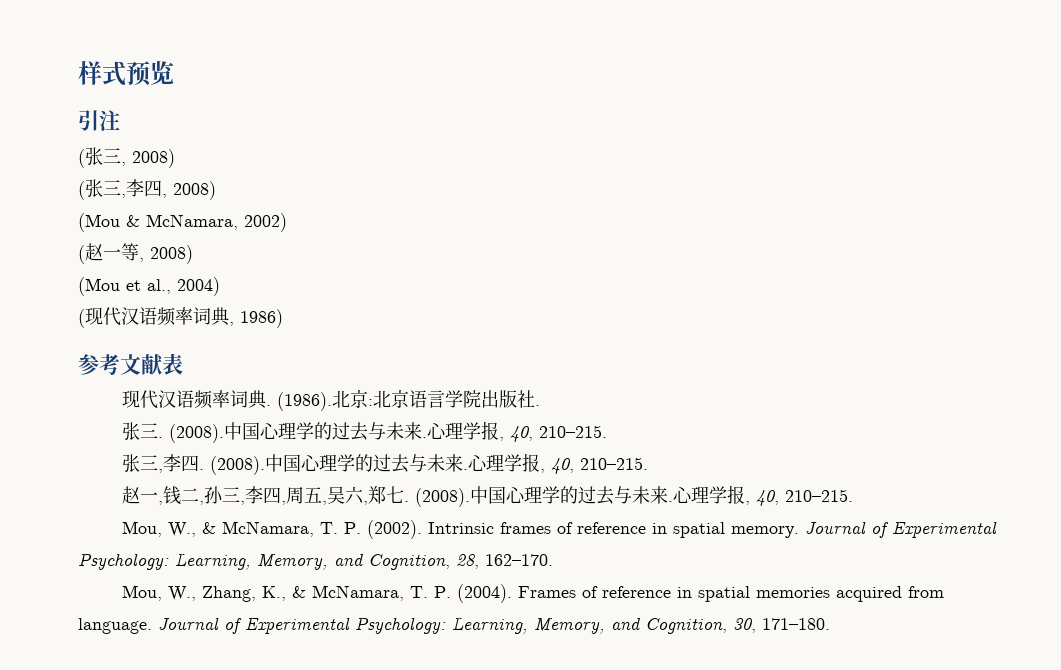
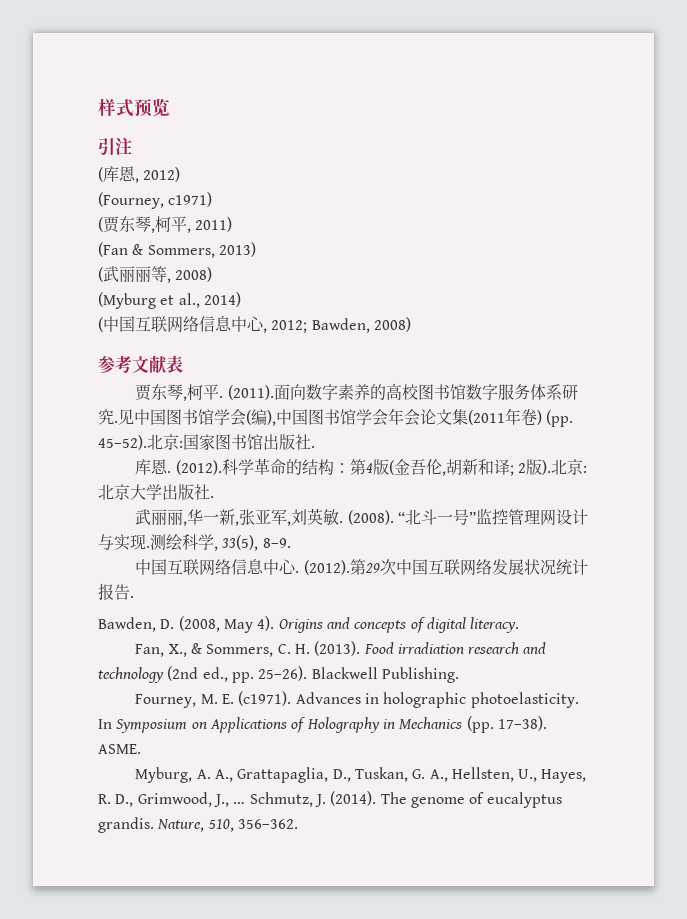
[85,147,175,168] [78,179,216,200] [78,213,287,232] [78,243,121,264] 张三, 2008) // (张三,李四, 2008) // (Mou & McNamara, 2002) // (赵一 -> [103,166,181,183] [98,192,213,209] [98,216,233,233] [98,242,256,258] [98,266,151,283] 库恩, 2012) // (Fourney, c1971) // (贾东琴,柯平, 2011) // (Fan & Sommers, 2013) // (武丽丽
[78,277,120,296] (Mou -> [98,292,156,309] (Myburg
[177,277,220,296] [78,307,283,328] [78,353,183,375] [121,390,332,411] 2004) // (现代汉语频率词典, 1986) // 参考文献表 // 现代汉语频率词典. (1986). -> [203,292,241,307] [98,316,411,333] [98,355,183,374] [135,383,578,401] [98,408,574,427] [98,434,315,451] [135,458,551,476] 2014) // (中国互联网络信息中心, 2012; Bawden, 2008) // 参考文献表 // 贾东琴,柯平. (2011).面向数字素养的高校图书馆数字服务体系研究.见中国图书馆学会(编),中国图书馆学会年会论文集(2011年卷) (pp. 45–52).北京:国家图书馆出版社. // 库恩. (2012).科学革命的结构：第4版(金吾伦,胡新和译; 2版).
[408,390,540,408] [121,421,607,443] [121,453,648,475] [121,485,853,507] [121,520,997,539] [78,553,553,570] [121,584,944,603] [78,617,830,634] 语言学院出版社. // 张三. (2008).中国心理学的过去与未来.心理学报, 40, 210–215. // 张三,李四. (2008).中国心理学的过去与未来.心理学报, 40, 210–215. // 赵一,钱二,孙三,李四,周五,吴六,郑七. (2008).中国心理学的过去与未来.心理学报, 40, 210–215. // Mou, W., & McNamara, T. P. (2002). Intrinsic frames of reference in spatial memory. Journal of Experimental Psychology: Learning, Memory, and Cognition, 28, 162–170. // Mou, W., Zhang, K., & McNamara, T. P. (2004). Frames of reference in spatial memories acquired from language. Journal of Experimental Psychology: Learning, Memory, and Cognition, 30, 171–180. -> [130,484,214,500] [135,508,588,526] [98,534,291,551] [135,559,588,576] [98,583,134,600] [98,616,520,633] [135,641,547,657] [98,666,459,683] [135,691,579,708] [98,716,547,733] [98,744,141,754] [135,767,587,783] [98,791,562,808] [98,817,298,833] 大学出版社. // 武丽丽,华一新,张亚军,刘英敏. (2008). “北斗一号”监控管理网设计与实现.测绘科学, 33(5), 8–9. // 中国互联网络信息中心. (2012).第29次中国互联网络发展状况统计报告. // Bawden, D. (2008, May 4). Origins and concepts of digital literacy. // Fan, X., & Sommers, C. H. (2013). Food irradiation research and technology (2nd ed., pp. 25–26). Blackwell Publishing. // Fourney, M. E. (c1971). Advances in holographic photoelasticity. In Symposium on Applications of Holography in Mechanics (pp. 17–38). ASME. // Myburg, A. A., Grattapaglia, D., Tuskan, G. A., Hellsten, U., Hayes, R. D., Grimwood, J., … Schmutz, J. (2014). The genome of eucalyptus grandis. Nature, 510, 356–362.

